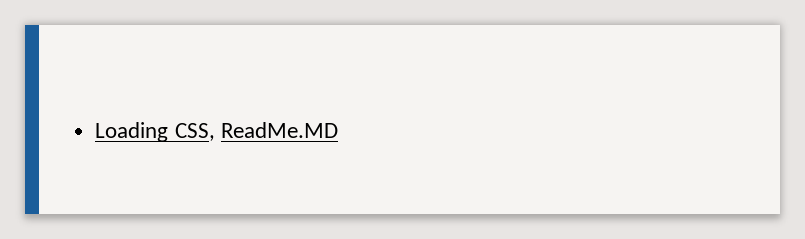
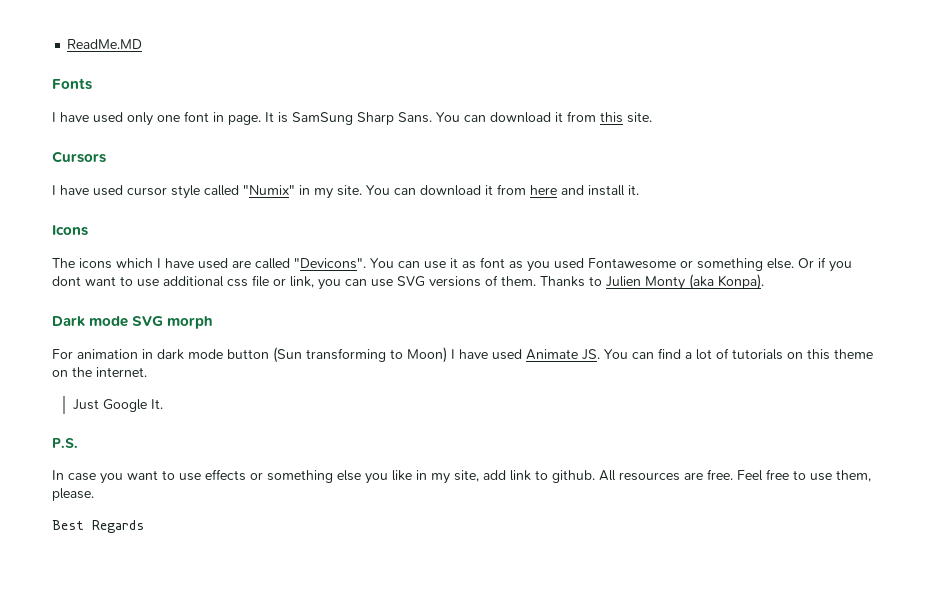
[95,122,215,142] Loading CSS, -> (67, 44) none
(338, 130) none -> [52,78,92,90] [52,111,652,126] [52,151,106,163] [52,184,639,199] [52,225,88,236] [52,257,852,272] [52,274,764,290] [52,316,213,329] [52,347,873,363] [52,367,147,377] [72,399,163,412] [52,438,78,448] [52,469,871,484] [52,488,94,501] [52,520,144,533] // Fonts // I have used only one font in page. It is SamSung Sharp Sans. You can download it from this site. // Cursors // I have used cursor style called "Numix" in my site. You can download it from here and install it. // Icons // The icons which I have used are called "Devicons". You can use it as font as you used Fontawesome or something else. Or if you dont want to use additional css file or link, you can use SVG versions of them. Thanks to Julien Monty (aka Konpa). // Dark mode SVG morph // For animation in dark mode button (Sun transforming to Moon) I have used Animate JS. You can find a lot of tutorials on this theme on the internet. // Just Google It. // P.S. // In case you want to use effects or something else you like in my site, add link to github. All resources are free. Feel free to use them, please. // Best Regards

